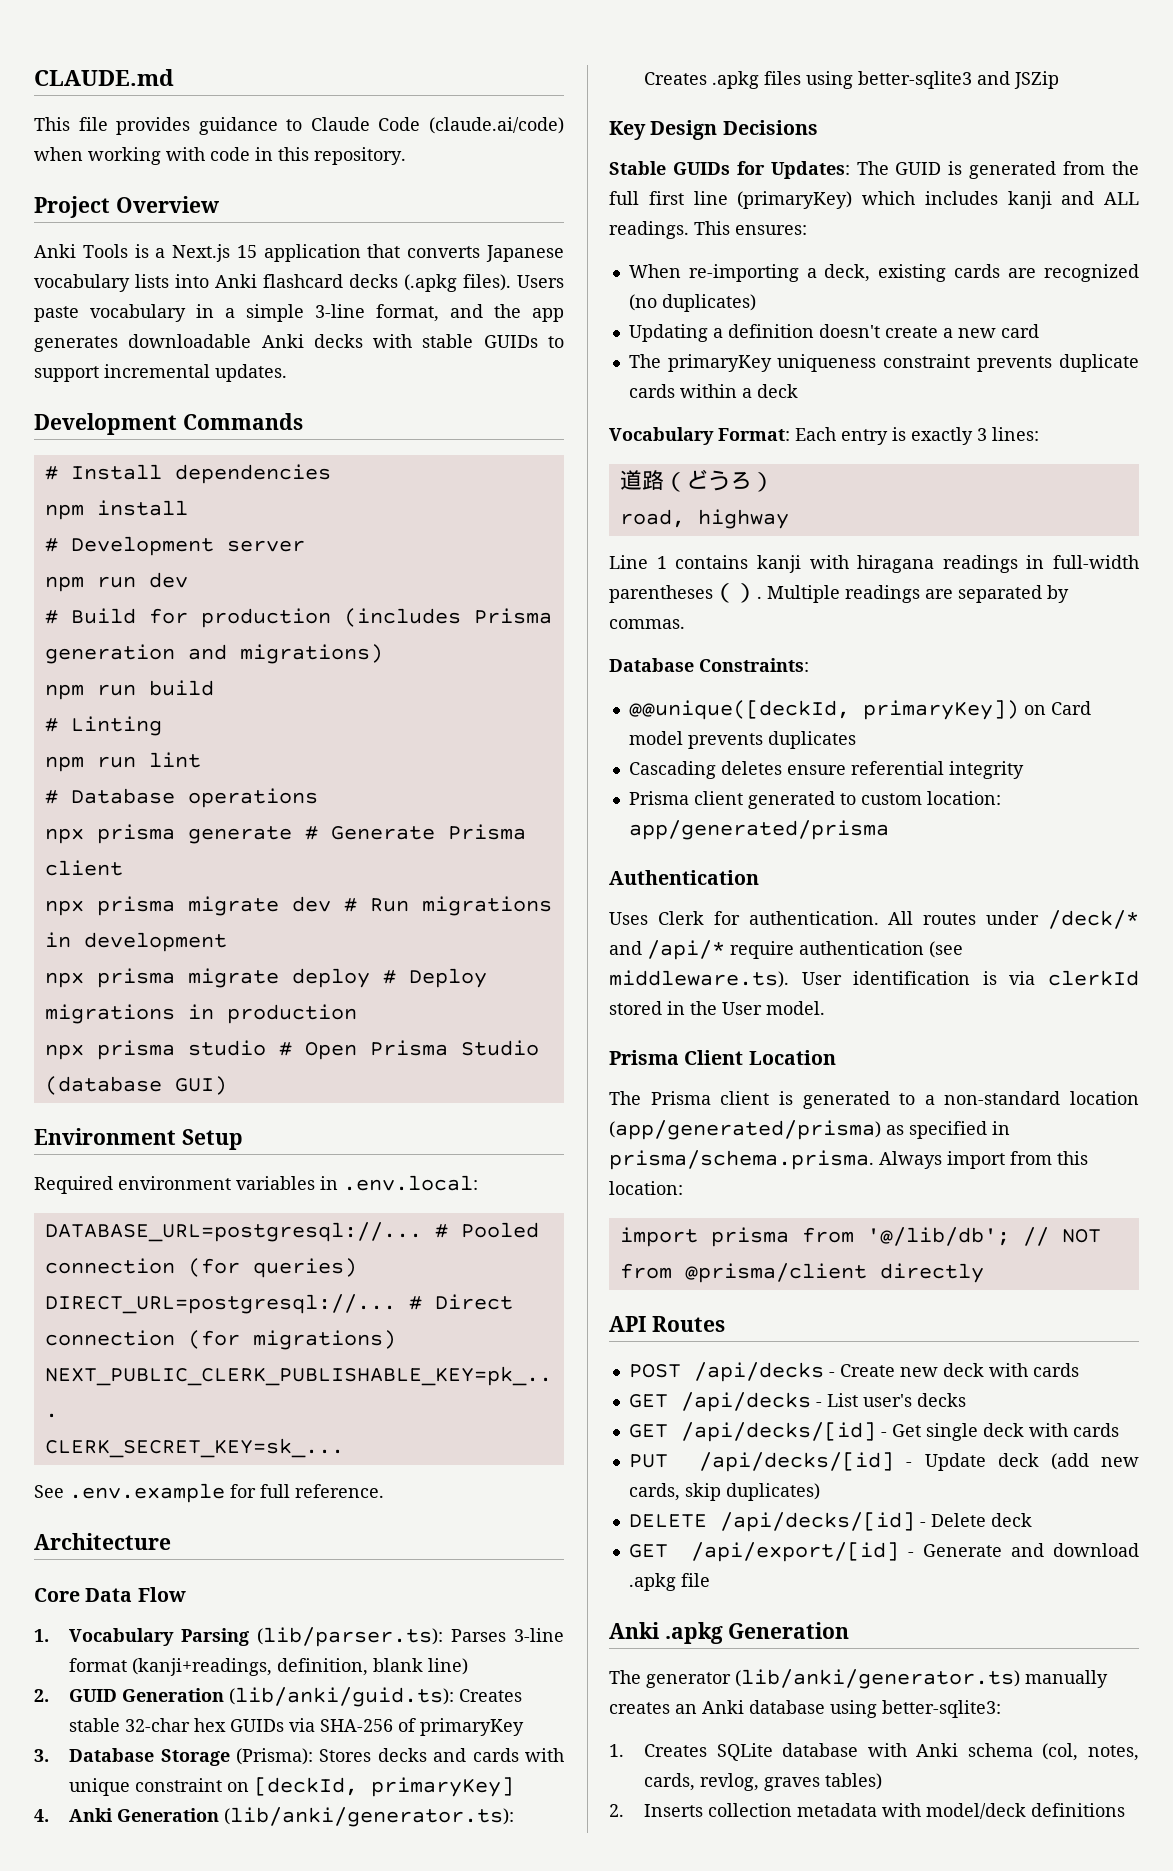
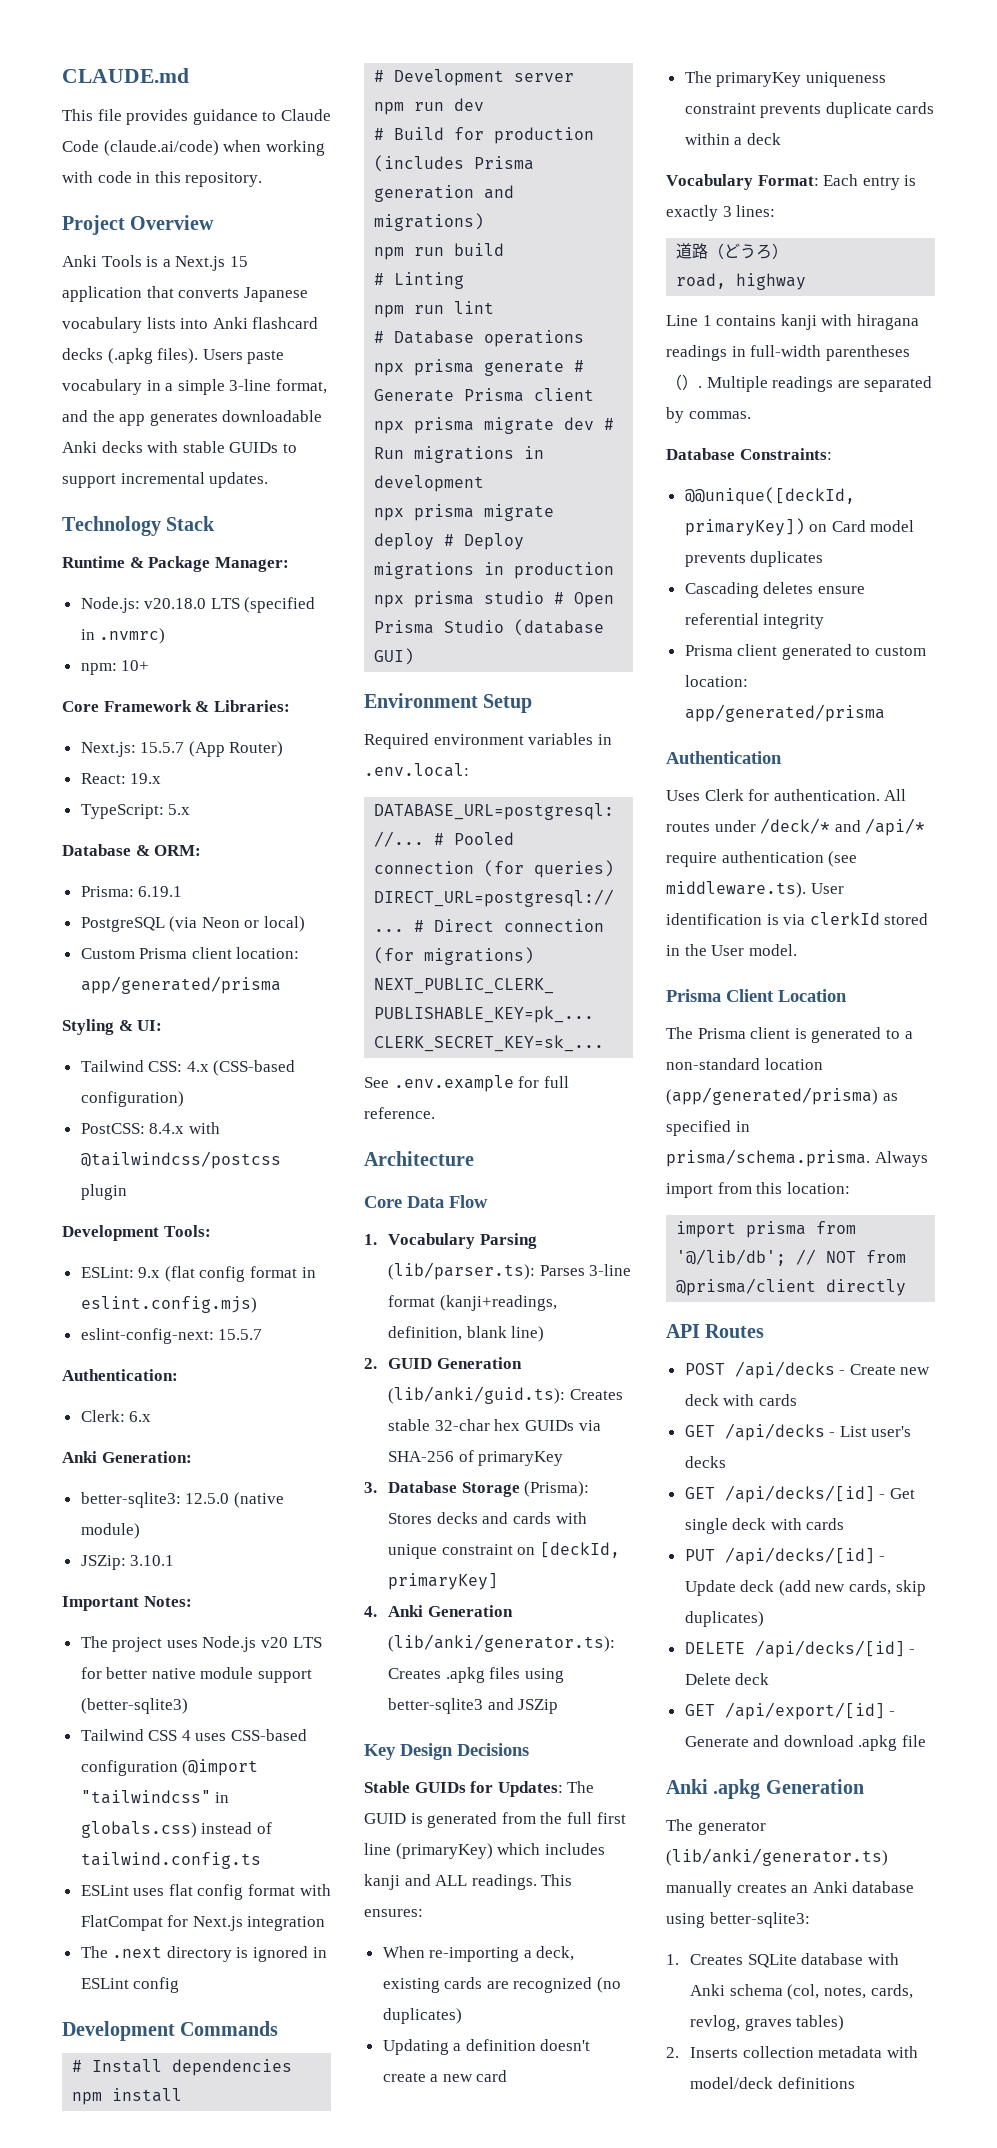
(287, 373) none -> [62,516,216,536] [62,556,289,572] [80,597,316,613] [80,628,166,644] [80,660,150,675] [62,700,290,712] [80,741,284,757] [80,773,162,784] [80,804,191,819] [62,844,202,856] [80,886,183,897] [80,916,306,932] [80,947,300,959] [80,976,281,994] [62,1019,163,1035] [80,1060,296,1076] [80,1091,184,1107] [80,1122,220,1134] [80,1151,281,1169] [80,1184,127,1200] [62,1225,211,1241] [80,1266,316,1282] [80,1296,257,1313] [80,1328,263,1344] [62,1369,178,1381] [80,1410,152,1422] [62,1451,192,1463] [80,1492,284,1508] [80,1523,140,1539] [80,1555,175,1570] [62,1596,192,1611] [80,1636,322,1652] [80,1667,313,1683] [80,1698,188,1714] [80,1729,308,1741] [80,1759,259,1776] [80,1790,230,1804] [80,1821,272,1838] [80,1852,261,1869] [80,1884,331,1900] [80,1915,326,1931] [80,1946,327,1962] [80,1977,180,1993] // Technology Stack // Runtime & Package Manager: // Node.js: v20.18.0 LTS (specified in .nvmrc) // npm: 10+ // Core Framework & Libraries: // Next.js: 15.5.7 (App Router) // React: 19.x // TypeScript: 5.x // Database & ORM: // Prisma: 6.19.1 // PostgreSQL (via Neon or local) // Custom Prisma client location: app/generated/prisma // Styling & UI: // Tailwind CSS: 4.x (CSS-based configuration) // PostCSS: 8.4.x with @tailwindcss/postcss plugin // Development Tools: // ESLint: 9.x (flat config format in eslint.config.mjs) // eslint-config-next: 15.5.7 // Authentication: // Clerk: 6.x // Anki Generation: // better-sqlite3: 12.5.0 (native module) // JSZip: 3.10.1 // Important Notes: // The project uses Node.js v20 LTS for better native module support (better-sqlite3) // Tailwind CSS 4 uses CSS-based configuration (@import "tailwindcss" in globals.css) instead of tailwind.config.ts // ESLint uses flat config format with FlatCompat for Next.js integration // The .next directory is ignored in ESLint config

